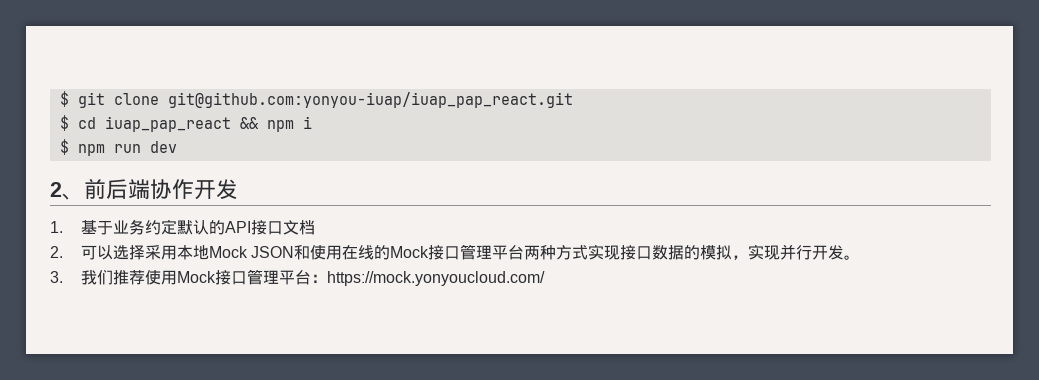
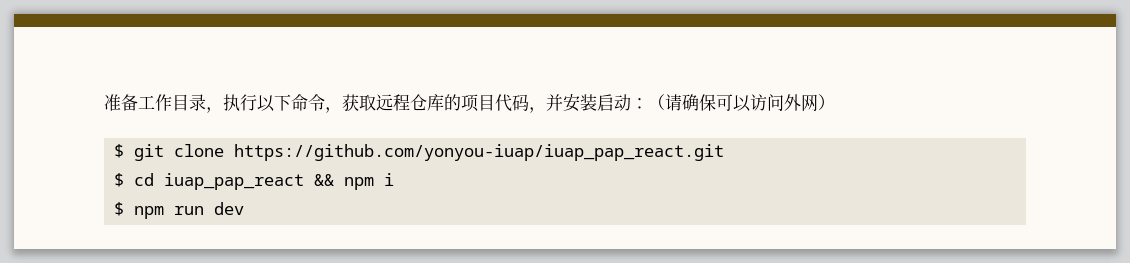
(59, 99) none -> [104,94,835,113] 准备工作目录，执行以下命令，获取远程仓库的项目代码，并安装启动：（请确保可以访问外网） //
[167,92,573,108] git@github.com:yonyou-iuap/iuap_pap_react.git -> [234,144,725,161] https://github.com/yonyou-iuap/iuap_pap_react.git
[50,178,238,200] [50,219,315,235] [50,244,860,260] [50,269,545,286] // 2、前后端协作开发 // 1.基于业务约定默认的API接口文档 // 2.可以选择采用本地Mock JSON和使用在线的Mock接口管理平台两种方式实现接口数据的模拟，实现并行开发。 // 3.我们推荐使用Mock接口管理平台：https://mock.yonyoucloud.com/ -> (245, 208) none

